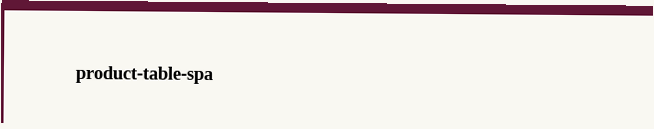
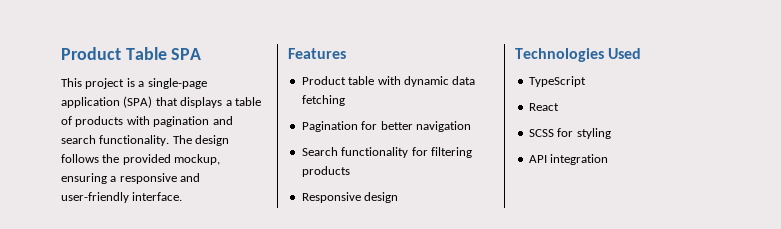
[75,65,213,85] product-table-spa -> [61,47,202,60] [61,78,207,89] [61,96,261,108] [61,116,233,127] [61,135,230,146] [61,154,221,165] [61,173,201,184] [61,192,183,203] [288,48,346,59] [301,76,476,87] [301,95,345,106] [301,121,471,132] [301,147,472,158] [301,166,350,177] [301,192,399,203] [515,48,642,62] [528,76,586,87] [528,103,559,111] [528,128,611,139] [528,154,609,165] Product Table SPA // This project is a single-page application (SPA) that displays a table of products with pagination and search functionality. The design follows the provided mockup, ensuring a responsive and user-friendly interface. // Features // Product table with dynamic data fetching // Pagination for better navigation // Search functionality for filtering products // Responsive design // Technologies Used // TypeScript // React // SCSS for styling // API integration

